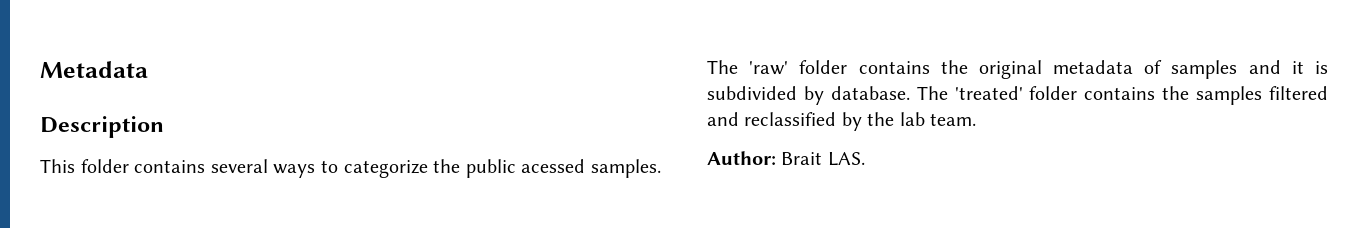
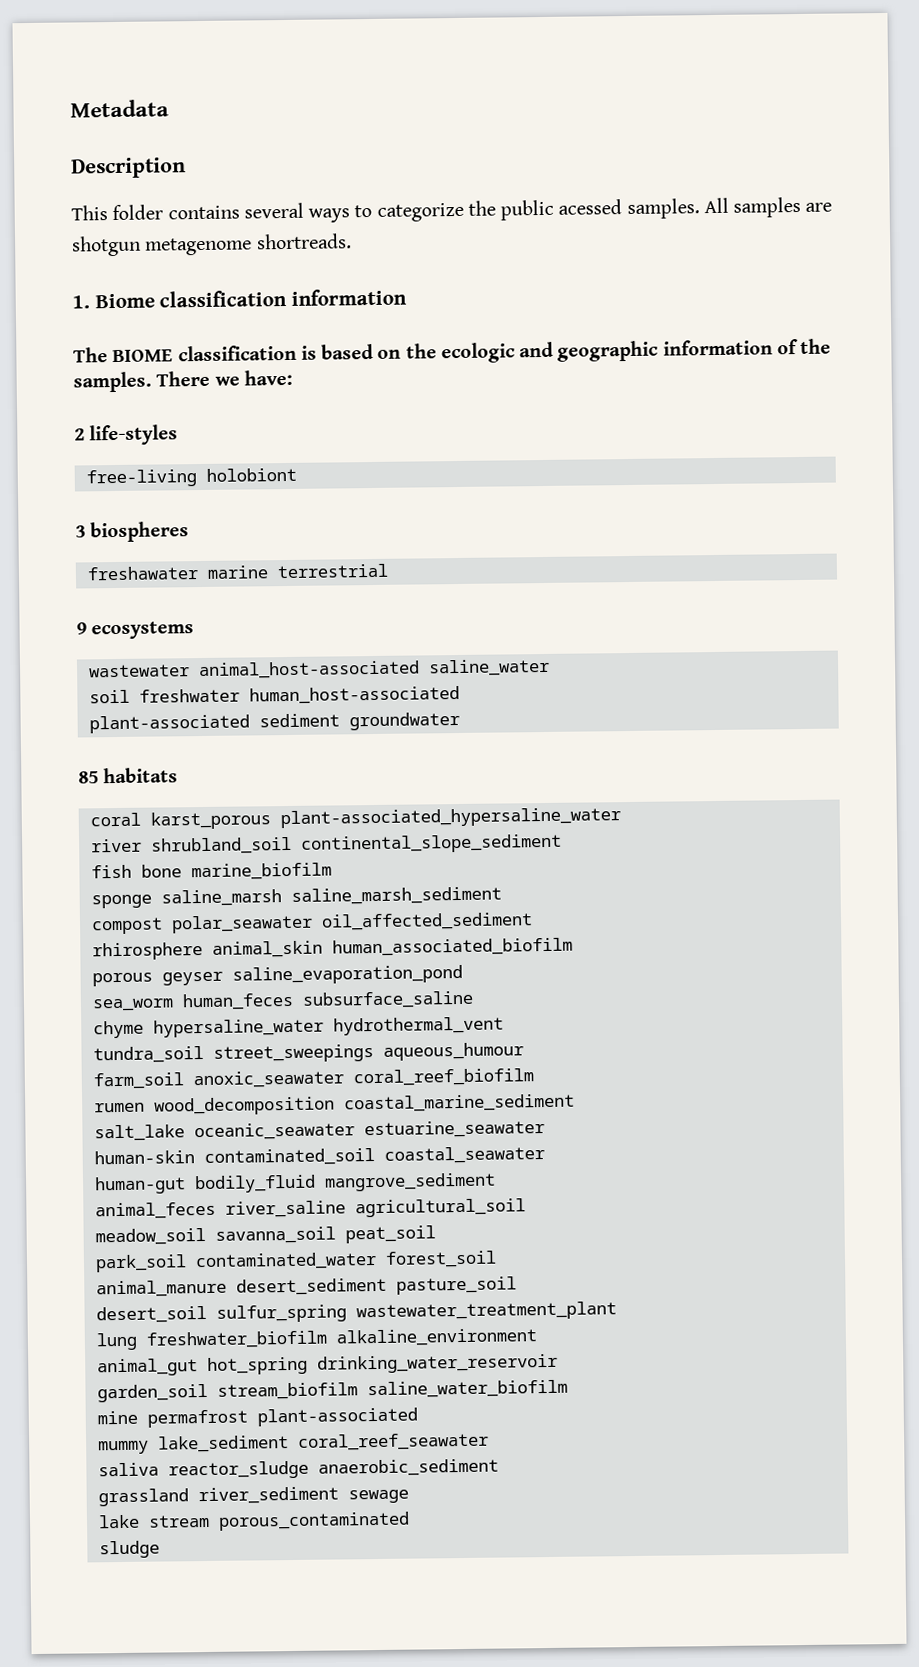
[707,60,1328,79] [707,86,1328,105] [707,112,976,131] [707,151,865,166] The 'raw' folder contains the original metadata of samples and it is subdivided by database. The 'treated' folder contains the samples filtered and reclassified by the lab team. // Author: Brait LAS. -> [703,196,833,218] [71,233,352,257] [72,288,407,309] [73,338,832,364] [73,369,293,393] [74,424,179,446] [85,467,297,488] [75,521,190,543] [86,563,388,581] [76,621,195,640] [88,658,550,680] [88,685,460,705] [88,711,460,734] [78,767,179,784] [89,807,621,830] [90,833,562,855] [90,862,332,881] [90,886,502,909] [90,912,533,935] [91,937,573,961] [91,964,463,987] [91,990,474,1012] [92,1016,504,1039] [92,1042,524,1064] [92,1068,534,1090] [93,1093,575,1116] [93,1120,545,1142] [93,1146,545,1167] [93,1172,496,1195] [94,1198,526,1220] [94,1225,436,1246] [94,1250,497,1273] [95,1276,517,1298] [95,1301,617,1324] [95,1328,537,1351] [96,1353,558,1377] [96,1379,568,1403] [96,1407,418,1428] [97,1432,489,1455] [97,1458,499,1480] [97,1486,409,1507] [97,1511,410,1531] [98,1540,160,1559] All samples are shotgun metagenome shortreads. // 1. Biome classification information // The BIOME classification is based on the ecologic and geographic information of the samples. There we have: // 2 life-styles // free-living holobiont // 3 biospheres // freshawater marine terrestrial // 9 ecosystems // wastewater animal_host-associated saline_water // soil freshwater human_host-associated // plant-associated sediment groundwater // 85 habitats // coral karst_porous plant-associated_hypersaline_water // river shrubland_soil continental_slope_sediment // fish bone marine_biofilm // sponge saline_marsh saline_marsh_sediment // compost polar_seawater oil_affected_sediment // rhirosphere animal_skin human_associated_biofilm // porous geyser saline_evaporation_pond // sea_worm human_feces subsurface_saline // chyme hypersaline_water hydrothermal_vent // tundra_soil street_sweepings aqueous_humour // farm_soil anoxic_seawater coral_reef_biofilm // rumen wood_decomposition coastal_marine_sediment // salt_lake oceanic_seawater estuarine_seawater // human-skin contaminated_soil coastal_seawater // human-gut bodily_fluid mangrove_sediment // animal_feces river_saline agricultural_soil // meadow_soil savanna_soil peat_soil // park_soil contaminated_water forest_soil // animal_manure desert_sediment pasture_soil // desert_soil sulfur_spring wastewater_treatment_plant // lung freshwater_biofilm alkaline_environment // animal_gut hot_spring drinking_water_reservoir // garden_soil stream_biofilm saline_water_biofilm // mine permafrost plant-associated // mummy lake_sediment coral_reef_seawater // saliva reactor_sludge anaerobic_sediment // grassland river_sediment sewage // lake stream porous_contaminated // sludge

